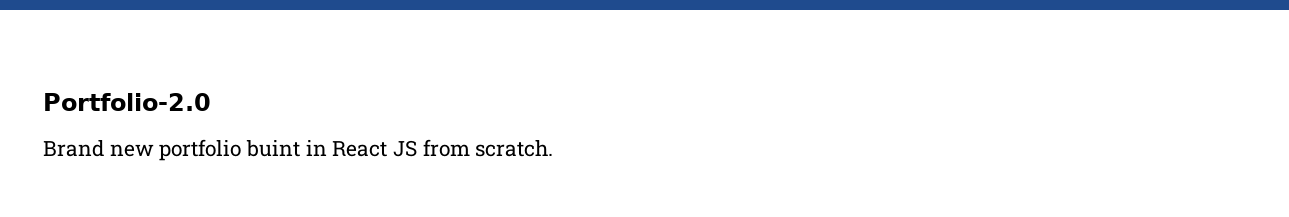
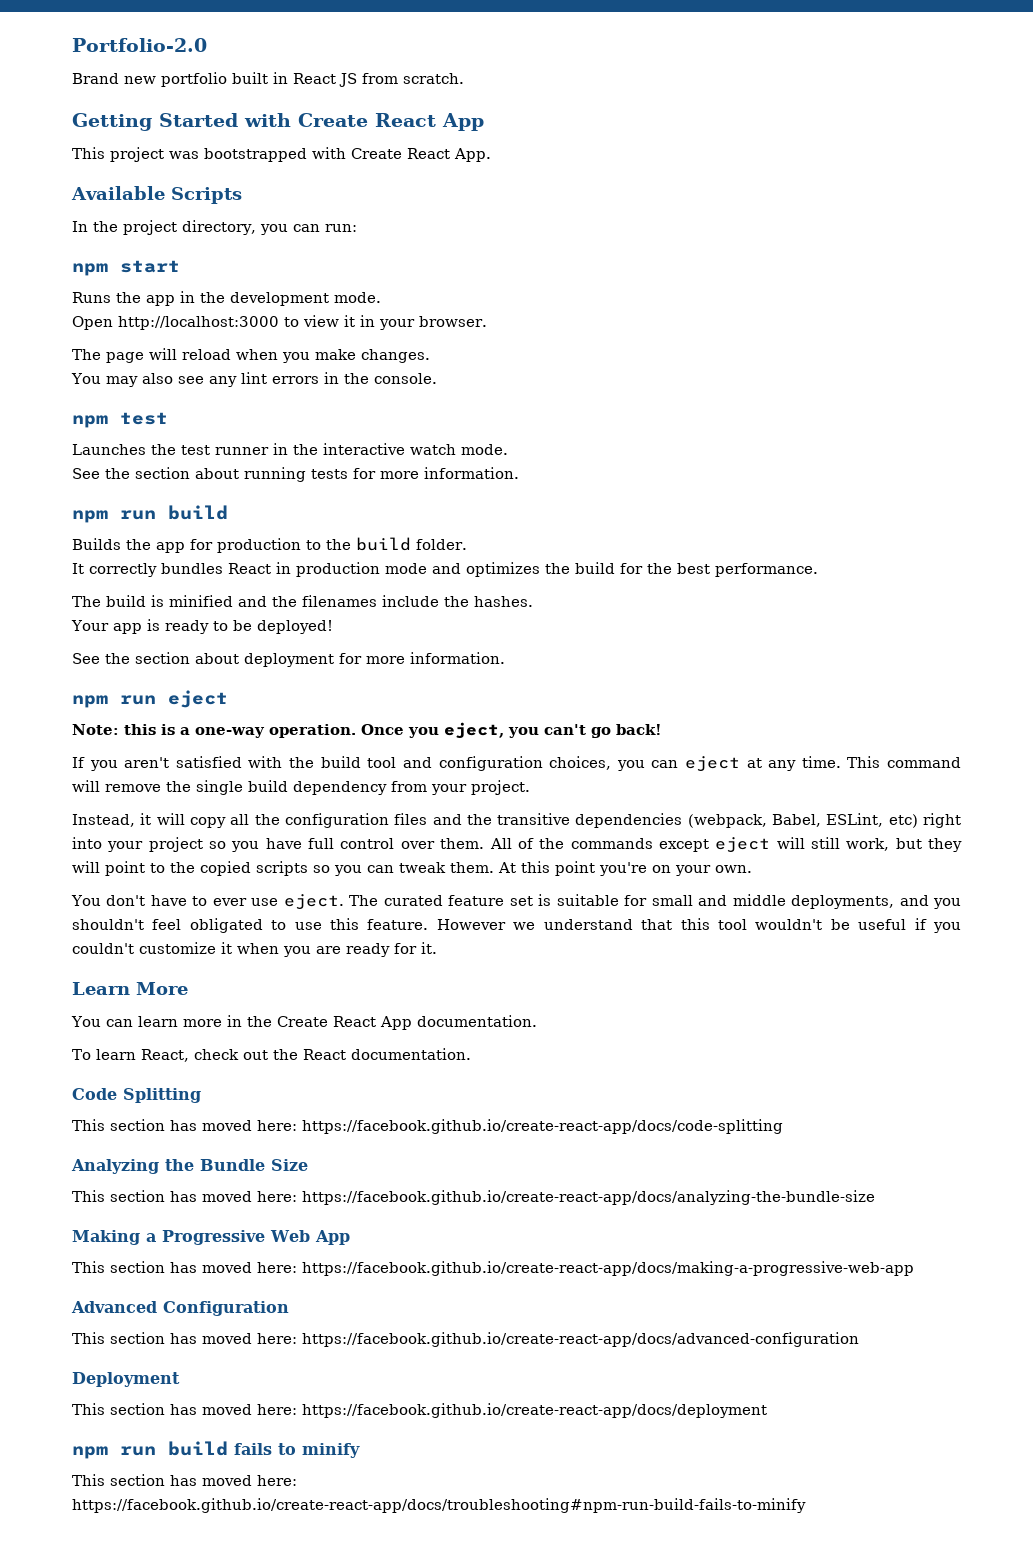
[246,140,301,157] buint -> [232,72,268,84] built
(554, 148) none -> [72,113,484,131] [72,147,491,162] [71,186,242,204] [72,220,357,235] [72,260,180,276] [72,291,381,306] [72,315,487,330] [72,348,430,363] [71,372,437,387] [72,412,168,428] [72,443,508,455] [72,467,519,482] [72,505,228,523] [72,537,467,553] [72,562,818,577] [72,595,533,607] [71,619,333,634] [72,652,505,667] [72,690,228,708] [72,722,662,739] [72,756,961,772] [72,780,530,795] [72,813,961,828] [72,837,963,853] [72,861,752,876] [71,894,962,910] [72,918,961,933] [72,942,437,957] [72,982,188,995] [71,1015,537,1030] [72,1048,471,1062] [72,1088,201,1103] [72,1119,783,1134] [71,1159,308,1174] [72,1190,875,1205] [72,1230,350,1245] [72,1261,914,1276] [71,1301,289,1316] [72,1332,859,1347] [72,1372,180,1387] [72,1403,767,1418] [72,1441,360,1459] [72,1474,297,1486] [72,1498,806,1513] // Getting Started with Create React App // This project was bootstrapped with Create React App. // Available Scripts // In the project directory, you can run: // npm start // Runs the app in the development mode. // Open http://localhost:3000 to view it in your browser. // The page will reload when you make changes. // You may also see any lint errors in the console. // npm test // Launches the test runner in the interactive watch mode. // See the section about running tests for more information. // npm run build // Builds the app for production to the build folder. // It correctly bundles React in production mode and optimizes the build for the best performance. // The build is minified and the filenames include the hashes. // Your app is ready to be deployed! // See the section about deployment for more information. // npm run eject // Note: this is a one-way operation. Once you eject, you can't go back! // If you aren't satisfied with the build tool and configuration choices, you can eject at any time. This command will remove the single build dependency from your project. // Instead, it will copy all the configuration files and the transitive dependencies (webpack, Babel, ESLint, etc) right into your project so you have full control over them. All of the commands except eject will still work, but they will point to the copied scripts so you can tweak them. At this point you're on your own. // You don't have to ever use eject. The curated feature set is suitable for small and middle deployments, and you shouldn't feel obligated to use this feature. However we understand that this tool wouldn't be useful if you couldn't customize it when you are ready for it. // Learn More // You can learn more in the Create React App documentation. // To learn React, check out the React documentation. // Code Splitting // This section has moved here: https://facebook.github.io/create-react-app/docs/code-splitting // Analyzing the Bundle Size // This section has moved here: https://facebook.github.io/create-react-app/docs/analyzing-the-bundle-size // Making a Progressive Web App // This section has moved here: https://facebook.github.io/create-react-app/docs/making-a-progressive-web-app // Advanced Configuration // This section has moved here: https://facebook.github.io/create-react-app/docs/advanced-configuration // Deployment // This section has moved here: https://facebook.github.io/create-react-app/docs/deployment // npm run build fails to minify // This section has moved here: https://facebook.github.io/create-react-app/docs/troubleshooting#npm-run-build-fails-to-minify

